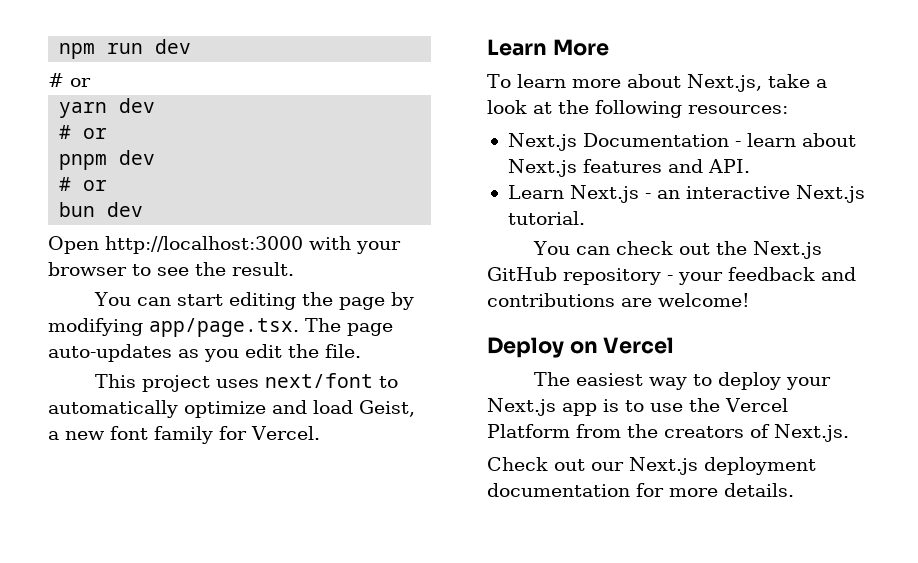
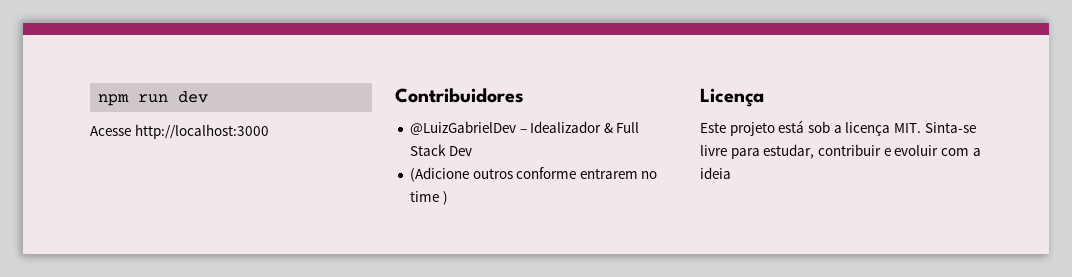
[48,73,91,87] [59,98,156,118] [59,125,108,139] [59,150,156,170] [59,177,108,191] [59,202,144,217] [48,236,401,254] [48,262,294,276] [94,292,415,310] [48,318,393,337] [48,344,361,362] [95,373,399,392] [48,400,415,418] [48,426,320,444] [487,39,609,56] [487,74,827,92] [487,100,788,118] [507,133,856,151] [507,159,750,177] [507,185,865,203] [507,211,585,225] [533,241,823,259] [487,267,856,285] [487,293,750,307] [487,337,675,358] [534,372,832,390] [487,398,788,416] [487,424,849,442] [487,457,816,475] [487,483,794,497] # or // yarn dev // # or // pnpm dev // # or // bun dev // Open http://localhost:3000 with your browser to see the result. // You can start editing the page by modifying app/page.tsx. The page auto-updates as you edit the file. // This project uses next/font to automatically optimize and load Geist, a new font family for Vercel. // Learn More // To learn more about Next.js, take a look at the following resources: // Next.js Documentation - learn about Next.js features and API. // Learn Next.js - an interactive Next.js tutorial. // You can check out the Next.js GitHub repository - your feedback and contributions are welcome! // Deploy on Vercel // The easiest way to deploy your Next.js app is to use the Vercel Platform from the creators of Next.js. // Check out our Next.js deployment documentation for more details. -> [90,124,269,139] [395,88,524,103] [409,121,640,135] [409,144,472,156] [409,167,658,182] [409,191,448,205] [700,88,764,107] [700,120,976,136] [700,144,981,159] [700,167,731,179] Acesse http://localhost:3000 // Contribuidores // @LuizGabrielDev – Idealizador & Full Stack Dev // (Adicione outros conforme entrarem no time ) // Licença // Este projeto está sob a licença MIT. Sinta-se livre para estudar, contribuir e evoluir com a ideia

